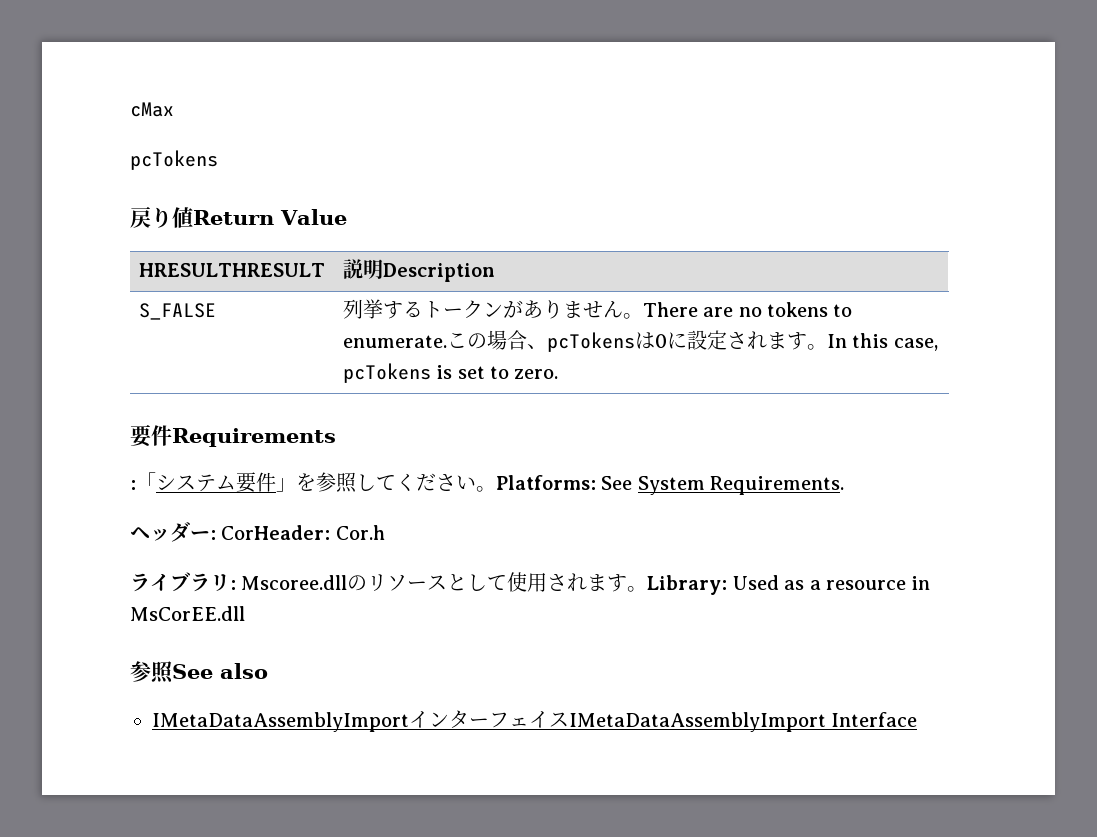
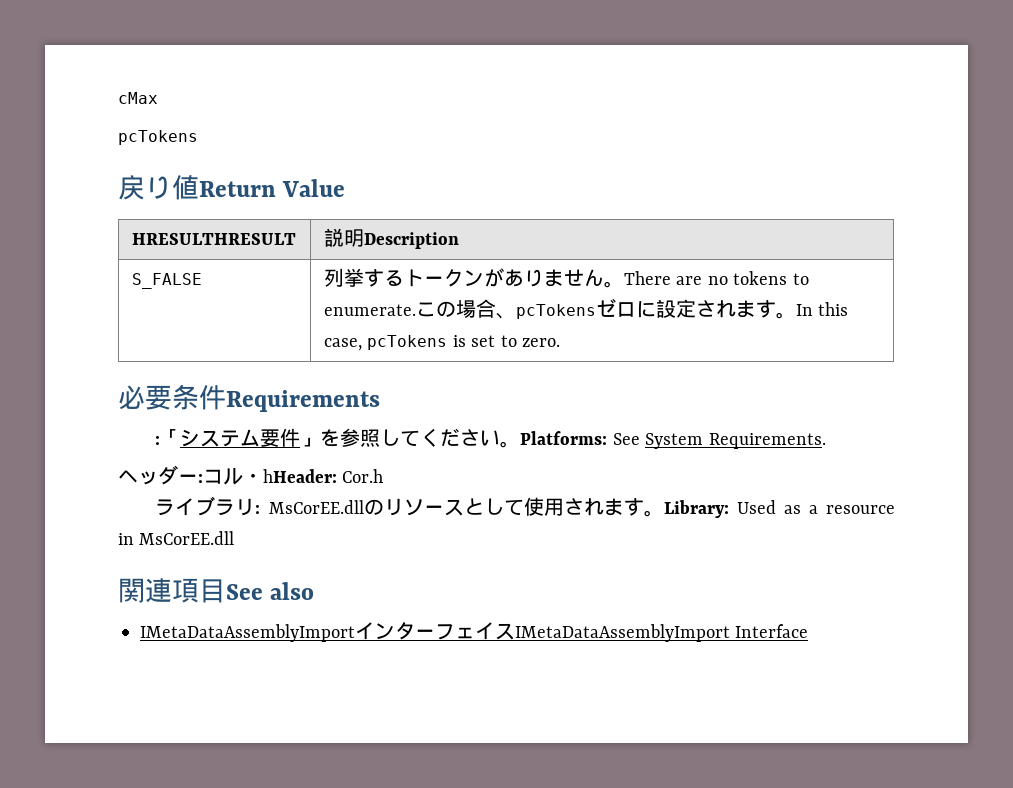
[634,332,667,349] は0 -> [595,298,636,317] ゼロ
[130,424,152,447] 要 -> [118,384,199,410] 必要条
[221,525,331,540] CorHeader: -> [203,468,337,485] コル・hHeader:
[241,575,348,590] Mscoree.dll -> [268,500,364,514] MsCorEE.dll
[130,661,174,684] 参照 -> [118,578,226,603] 関連項目

